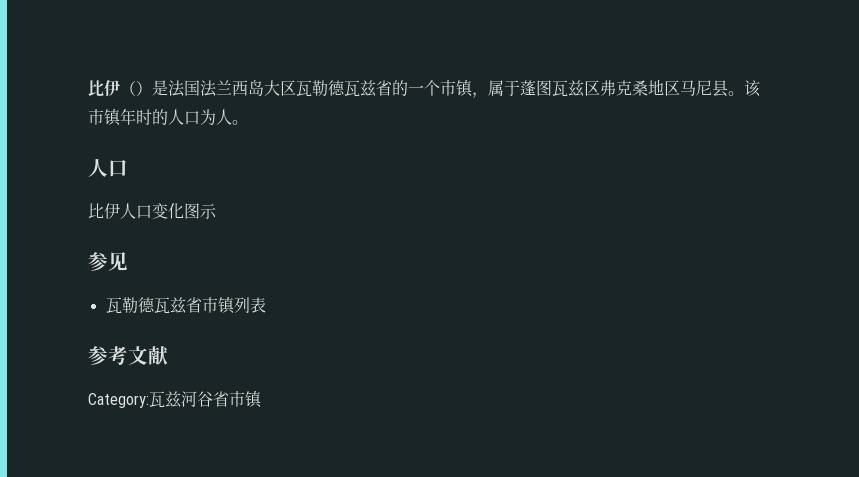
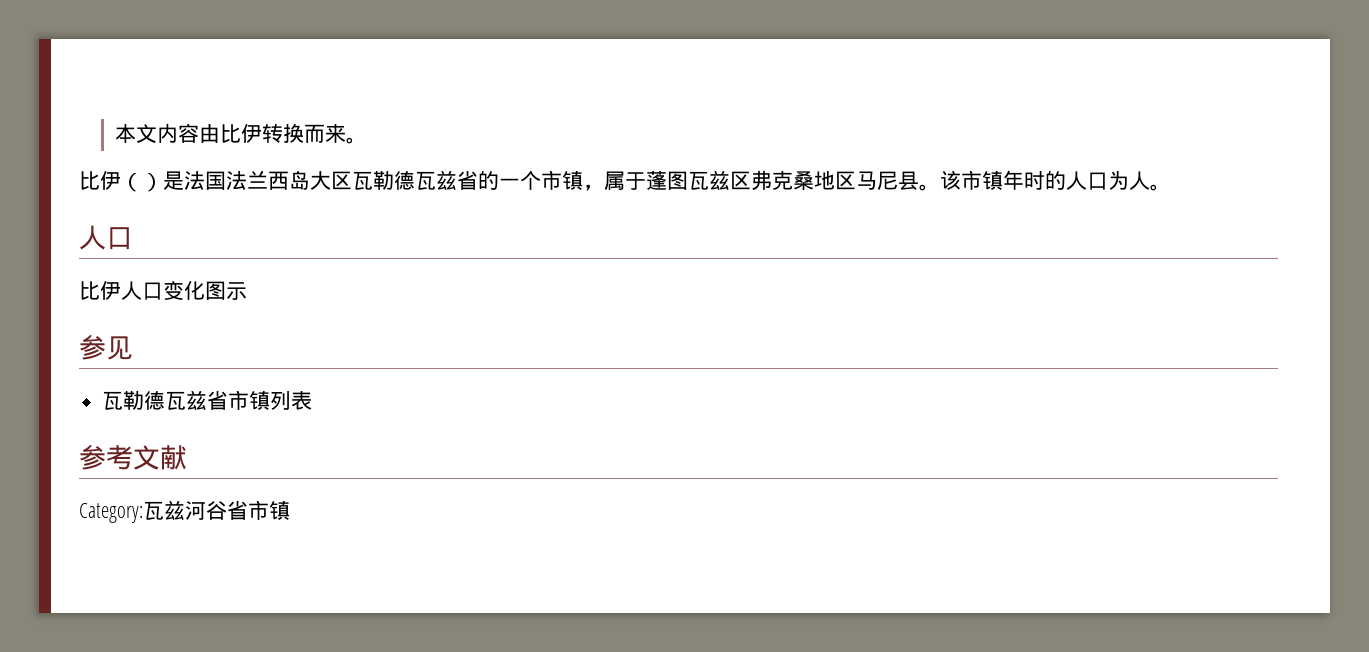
(88, 88) none -> [115,123,368,144] 本文内容由比伊转换而来。 //

